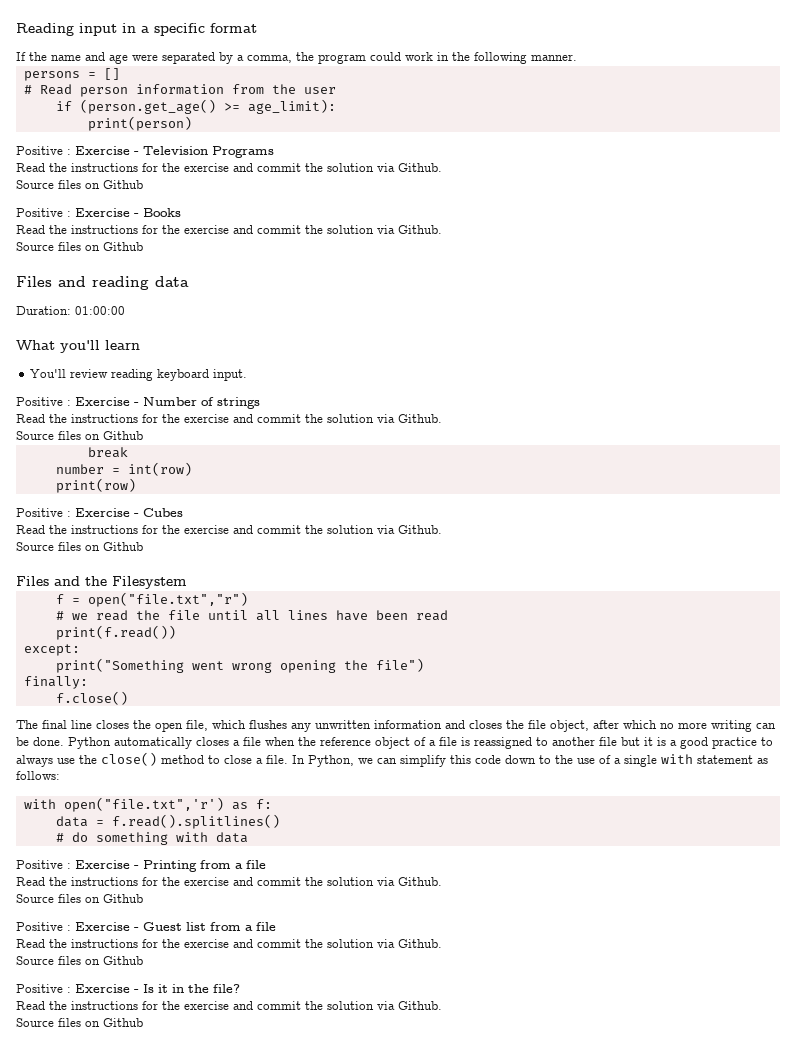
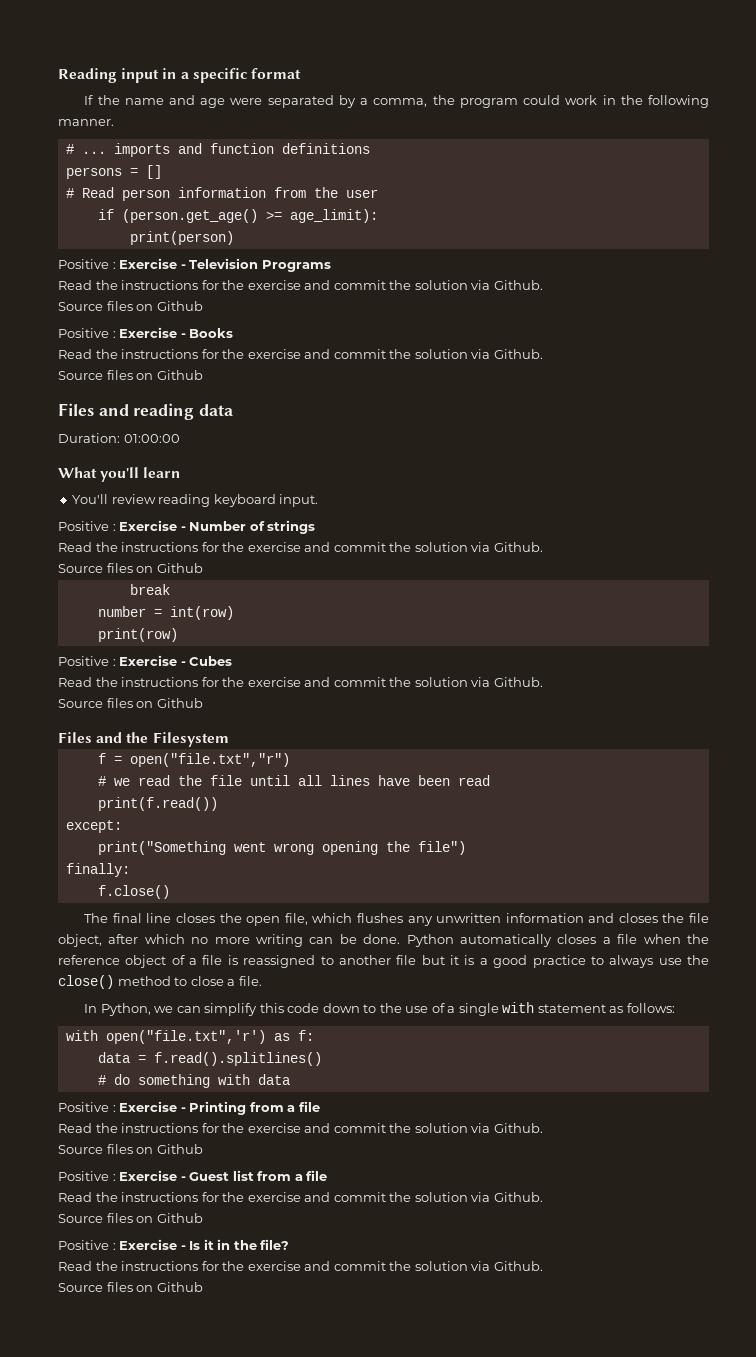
(577, 57) none -> [65,143,370,157] // # ... imports and function definitions
(288, 759) none -> (262, 981) //

